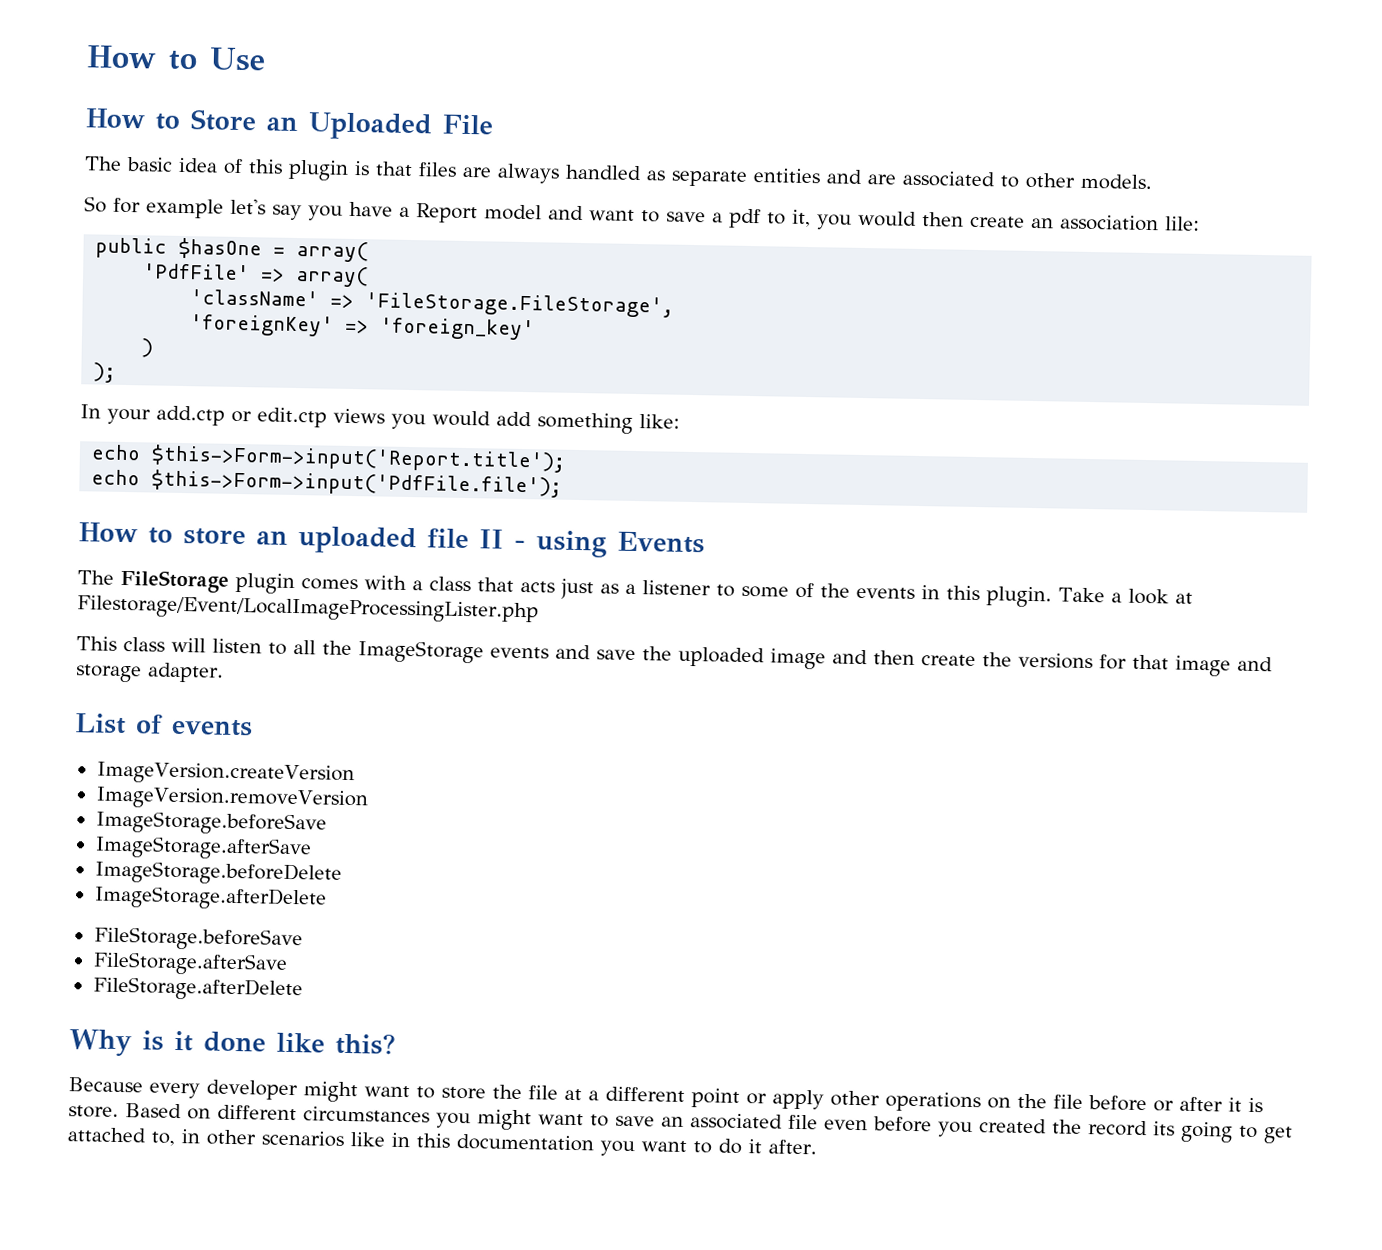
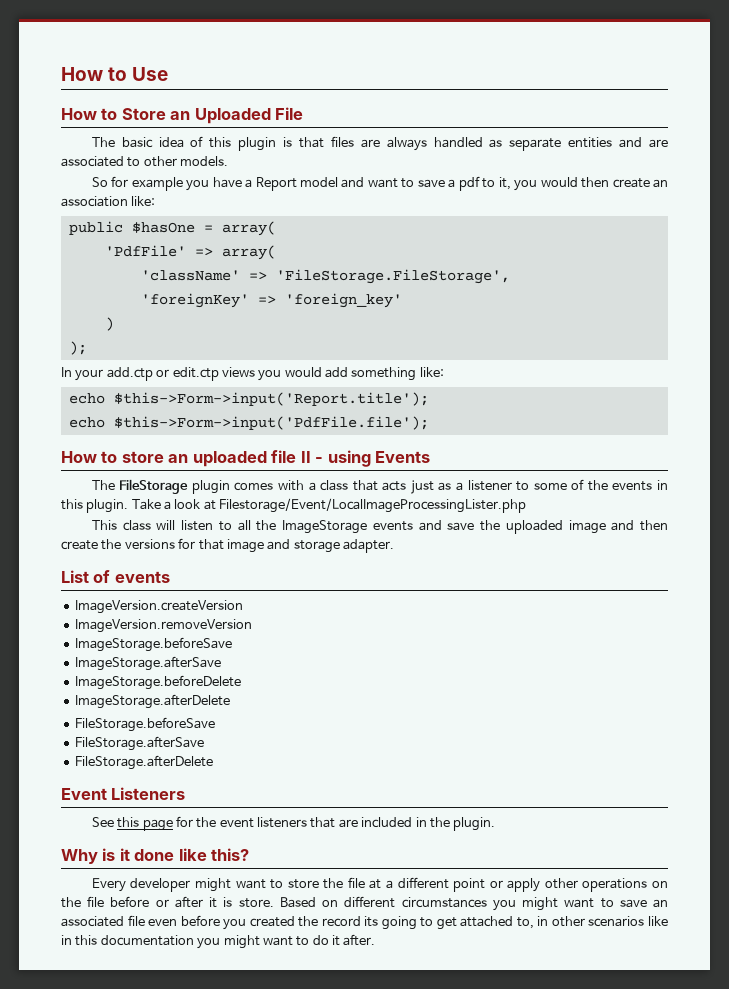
[230,198,302,221] let's say -> (183, 184) none
[1165,216,1200,231] lile: -> [131,196,156,206] like:
(303, 989) none -> [61,787,186,800] [91,816,496,831] // Event Listeners // See this page for the event listeners that are included in the plugin.
[68,1077,200,1099] Because every -> [91,878,126,892] Every
(635, 1148) none -> [223,935,260,949] might

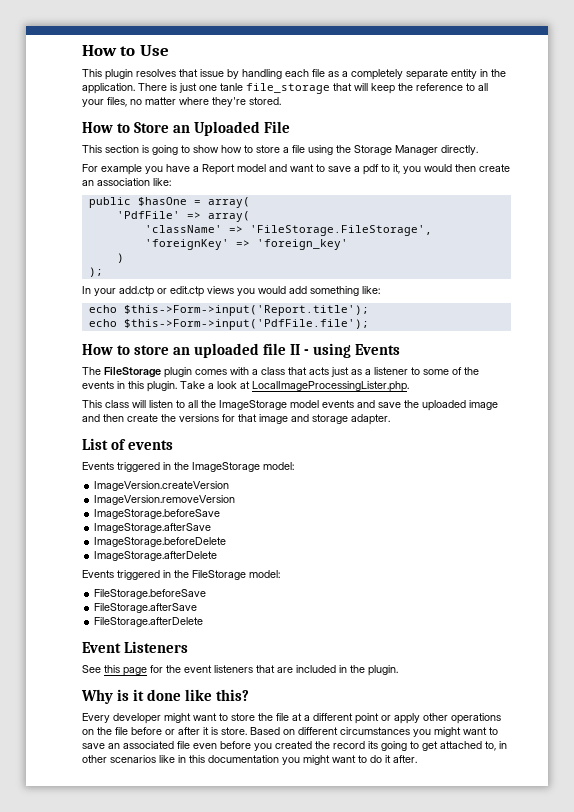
(169, 74) none -> [82,69,506,80] [82,83,488,94] [82,97,281,107] // This plugin resolves that issue by handling each file as a completely separate entity in the application. There is just one tanle file_storage that will keep the reference to all your files, no matter where they're stored.
[91,136,668,151] [61,156,229,167] [91,176,129,187] The basic idea of this plugin is that files are always handled as separate entities and are associated to other models. // So for -> [82,145,478,155] [82,164,98,172] This section is going to show how to store a file using the Storage Manager directly. // For
[219,498,527,513] Filestorage/Event/LocalImageProcessingLister.php -> [252,381,409,392] LocalImageProcessingLister.php.
(368, 527) none -> [290,400,319,408] model
(170, 577) none -> [82,462,294,472] // Events triggered in the ImageStorage model:
(230, 701) none -> [82,570,280,580] // Events triggered in the FileStorage model:

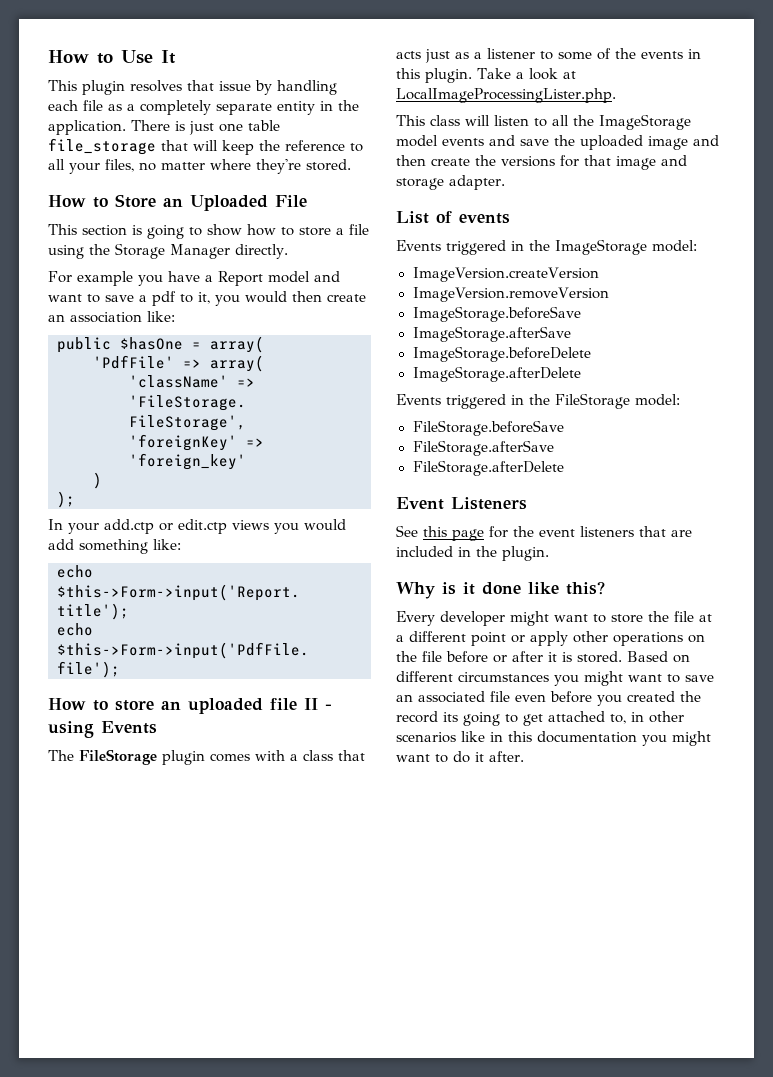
(169, 50) none -> [161,50,176,64] It
[220,83,243,91] tanle -> [248,120,280,131] table
[221,727,247,735] store. -> [577,651,622,663] stored.

